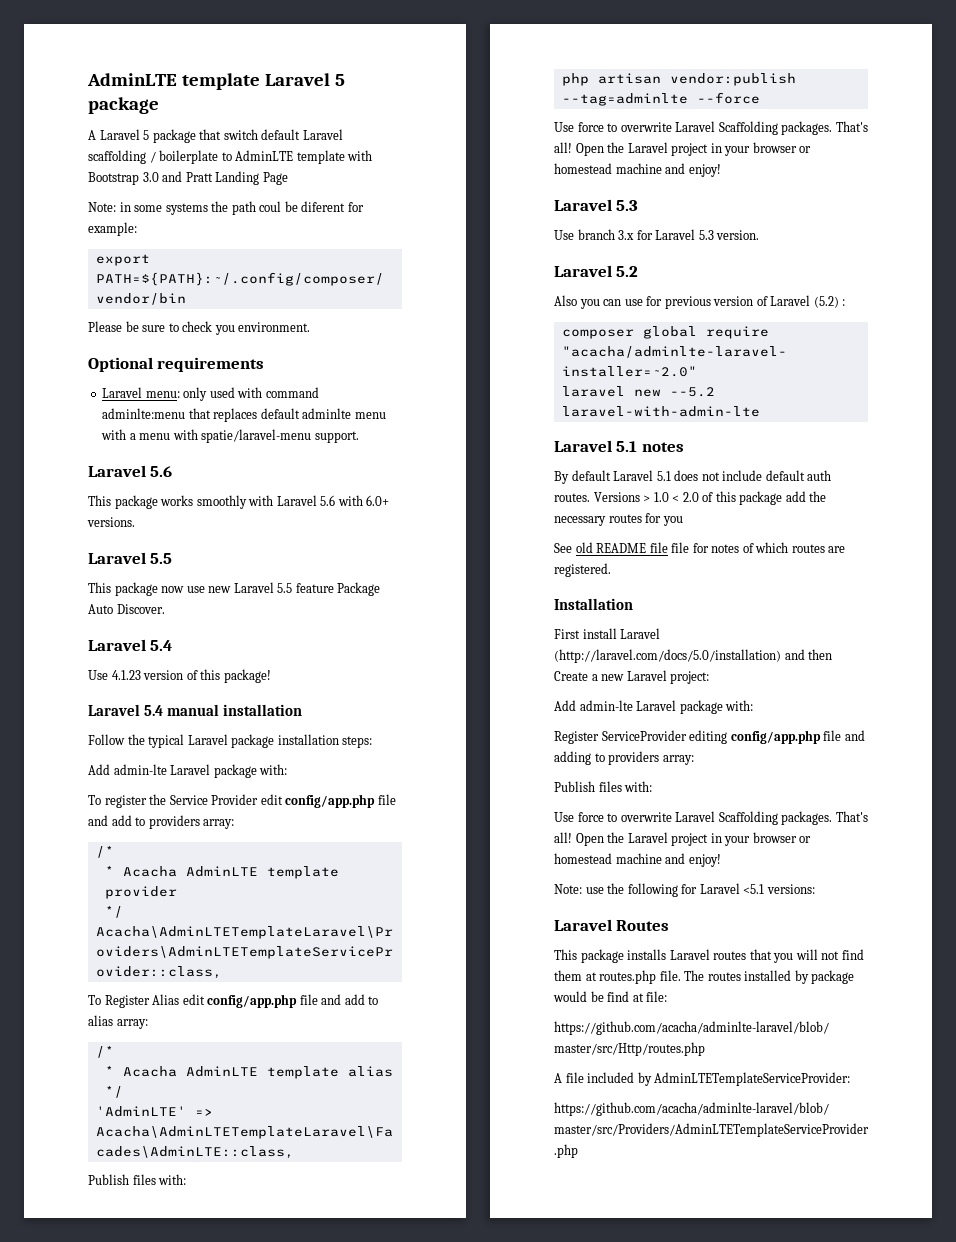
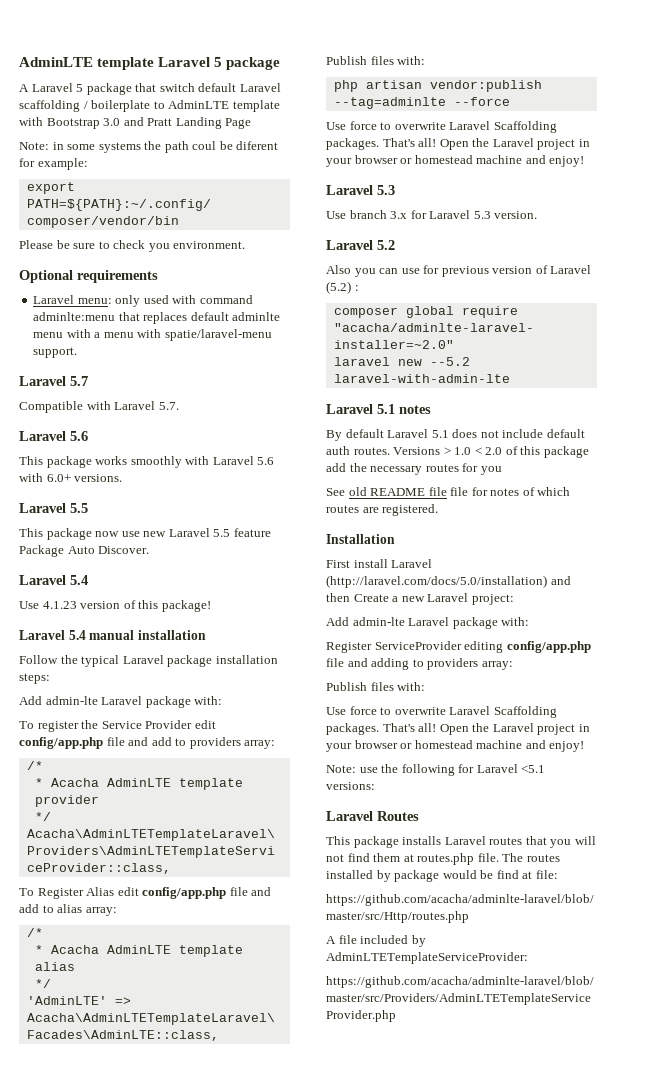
(359, 437) none -> [19,376,88,386] [19,401,179,413] // Laravel 5.7 // Compatible with Laravel 5.7.

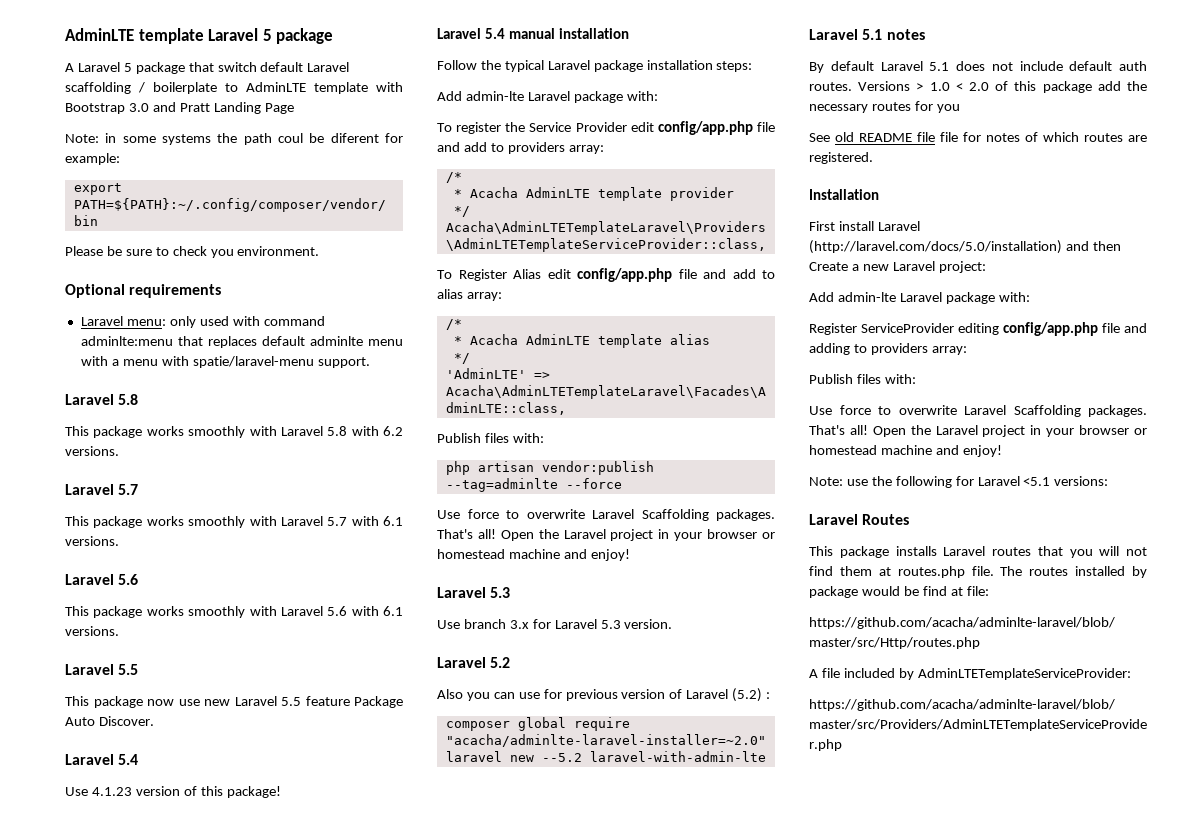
[70,376,88,386] [19,401,179,413] 5.7 // Compatible with Laravel 5.7. -> [118,394,139,405] [65,426,403,438] [65,446,119,456] [65,484,139,495] [65,516,403,528] [65,536,119,546] 5.8 // This package works smoothly with Laravel 5.8 with 6.2 versions. // Laravel 5.7 // This package works smoothly with Laravel 5.7 with 6.1 versions.
[46,474,71,482] 6.0+ -> [383,606,403,616] 6.1

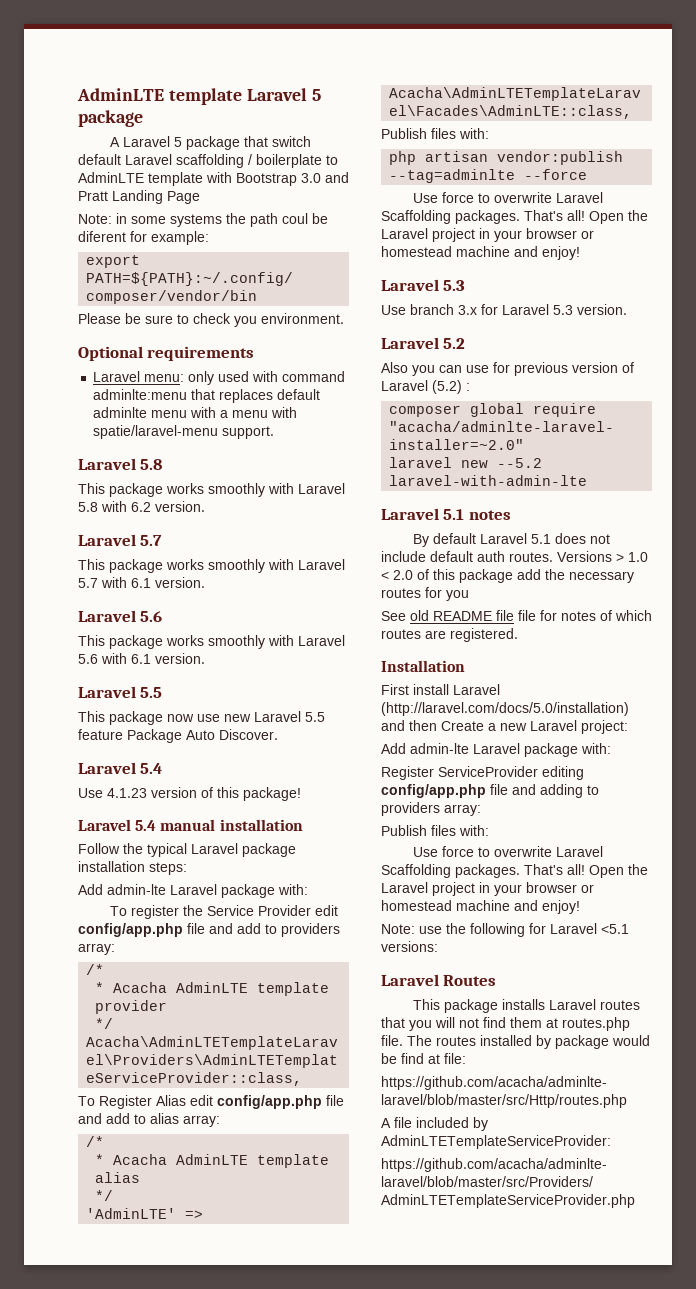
[65,446,119,456] versions. -> [155,501,205,512] version.
[65,536,119,546] versions. -> [155,577,205,588] version.
[65,626,119,636] versions. -> [155,653,205,664] version.

